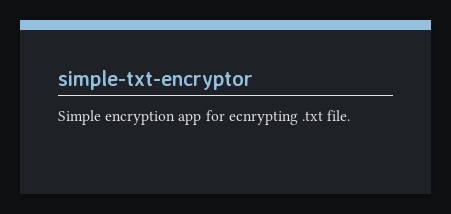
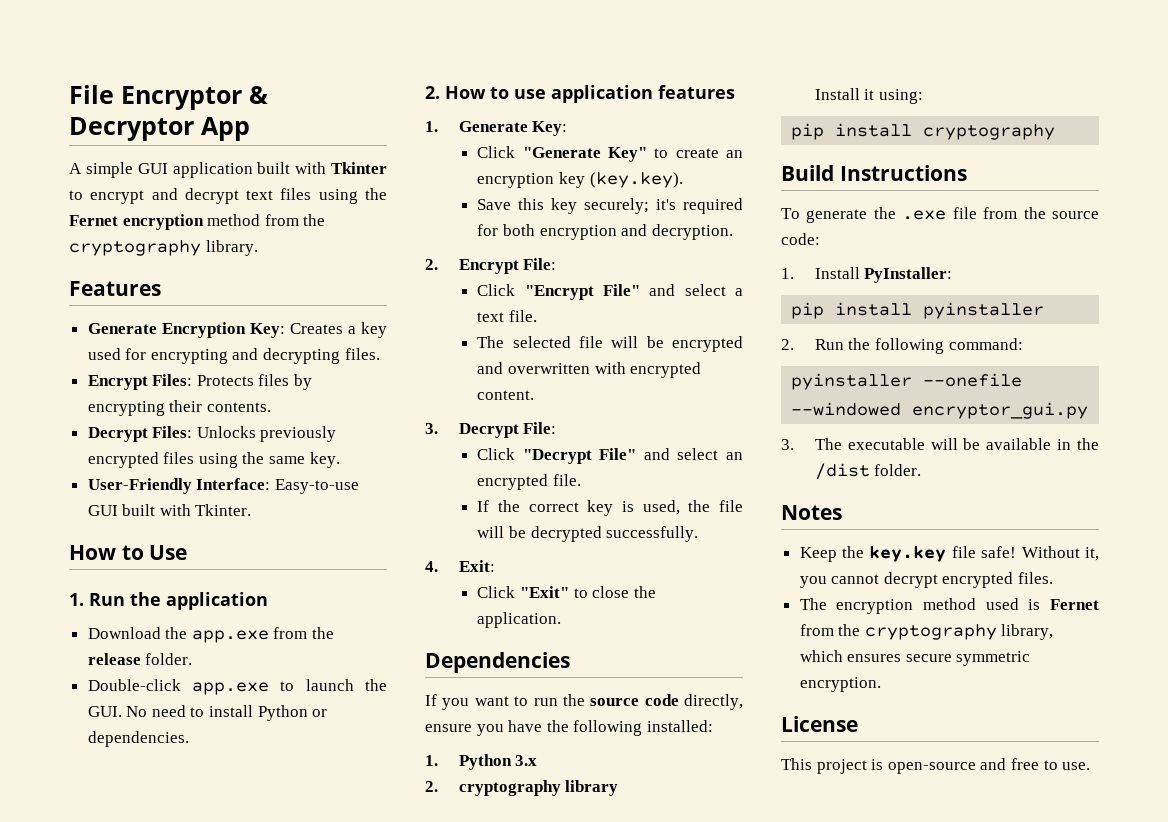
[58,70,253,90] [58,110,351,125] simple-txt-encryptor // Simple encryption app for ecnrypting .txt file. -> [69,85,268,110] [69,117,250,141] [69,162,387,178] [69,188,387,204] [69,214,326,230] [69,240,258,256] [69,281,161,296] [87,322,387,338] [87,348,380,364] [87,374,313,390] [87,400,271,416] [87,426,337,442] [87,452,340,468] [87,478,359,494] [87,504,252,516] [69,545,188,560] [69,592,268,610] [87,627,335,643] [87,653,193,665] [87,679,387,695] [87,705,328,721] [87,731,189,747] [425,85,735,103] [425,121,568,136] [477,146,743,162] [477,172,683,188] [477,198,743,214] [477,224,733,240] [425,258,557,274] [477,284,743,300] [477,310,538,322] [477,336,743,352] [477,362,702,378] [477,390,535,400] [425,422,557,438] [477,448,743,464] [477,474,582,490] [477,500,743,516] [477,526,699,542] [425,560,495,572] [477,586,656,598] [477,612,562,628] [425,652,570,673] [425,694,743,710] [425,720,713,736] [425,754,538,770] [425,780,619,796] [814,88,923,104] [791,123,1056,140] [781,165,967,181] [781,207,1099,223] [781,233,820,245] [781,267,953,283] [791,302,1045,319] [781,338,1023,354] [791,373,1023,390] [791,402,1089,419] [781,438,1099,450] [814,463,922,480] [781,505,842,520] [799,546,1099,562] [799,572,1054,588] [799,598,1099,614] [799,624,1054,640] [799,650,1031,666] [799,677,881,692] [781,716,858,732] [781,758,1091,774] File Encryptor & Decryptor App // A simple GUI application built with Tkinter to encrypt and decrypt text files using the Fernet encryption method from the cryptography library. // Features // Generate Encryption Key: Creates a key used for encrypting and decrypting files. // Encrypt Files: Protects files by encrypting their contents. // Decrypt Files: Unlocks previously encrypted files using the same key. // User-Friendly Interface: Easy-to-use GUI built with Tkinter. // How to Use // 1. Run the application // Download the app.exe from the release folder. // Double-click app.exe to launch the GUI. No need to install Python or dependencies. // 2. How to use application features // 1. Generate Key: // Click "Generate Key" to create an encryption key (key.key). // Save this key securely; it's required for both encryption and decryption. // 2. Encrypt File: // Click "Encrypt File" and select a text file. // The selected file will be encrypted and overwritten with encrypted content. // 3. Decrypt File: // Click "Decrypt File" and select an encrypted file. // If the correct key is used, the file will be decrypted successfully. // 4. Exit: // Click "Exit" to close the application. // Dependencies // If you want to run the source code directly, ensure you have the following installed: // 1. Python 3.x // 2. cryptography library // Install it using: // pip install cryptography // Build Instructions // To generate the .exe file from the source code: // 1. Install PyInstaller: // pip install pyinstaller // 2. Run the following command: // pyinstaller --onefile --windowed encryptor_gui.py // 3. The executable will be available in the /dist folder. // Notes // Keep the key.key file safe! Without it, you cannot decrypt encrypted files. // The encryption method used is Fernet from the cryptography library, which ensures secure symmetric encryption. // License // This project is open-source and free to use.

